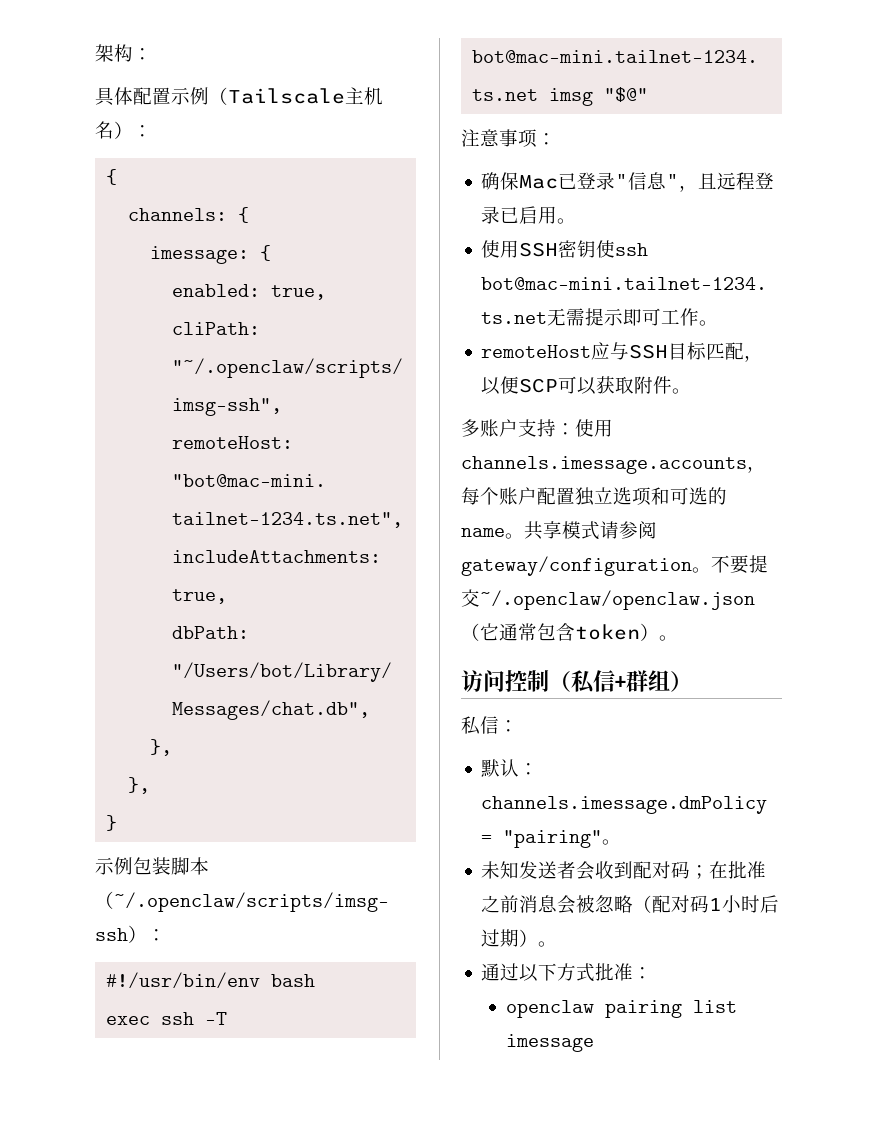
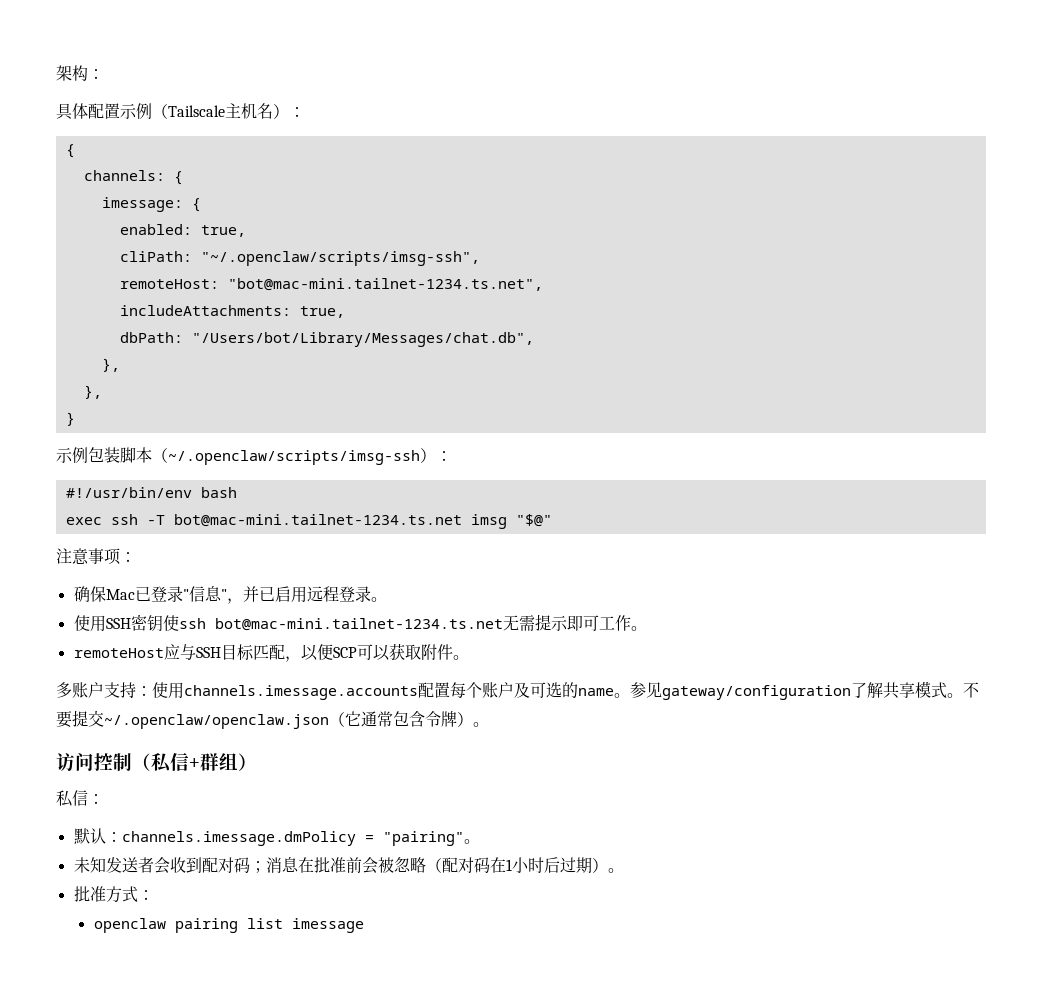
[698,173,718,189] 且 -> [242,586,307,603] 并已启用
[500,206,558,224] 已启用 -> (371, 594) none
[747,466,766,473] ， -> [418,682,450,698] 配置
[537,487,727,506] [461,521,657,540] [461,556,692,576] 配置独立选项和可选的name。共享模式请参阅gateway/configuration -> [514,681,947,700] 及可选的name。参见gateway/configuration了解共享模式
[575,624,640,640] token -> [425,711,457,727] 令牌
[709,861,767,879] [481,895,558,913] 在批准之前消息 -> [265,857,362,873] 消息在批准前
(710, 904) none -> [489,857,506,873] 在
[481,963,634,982] 通过以下方式批准 -> [73,886,138,903] 批准方式

